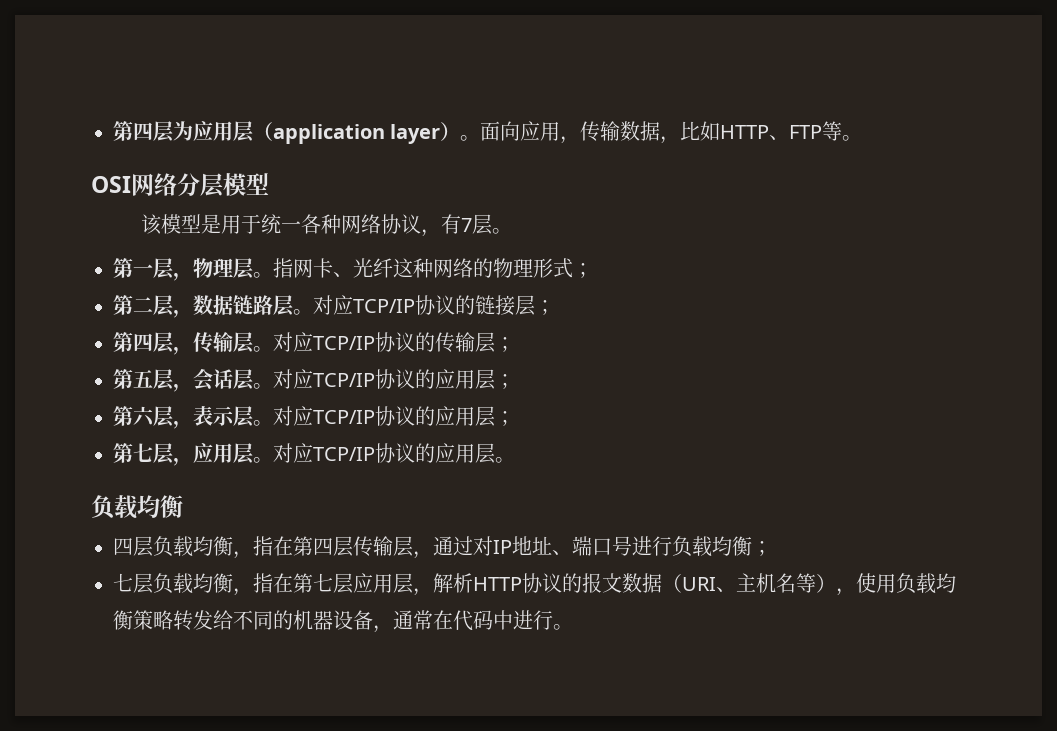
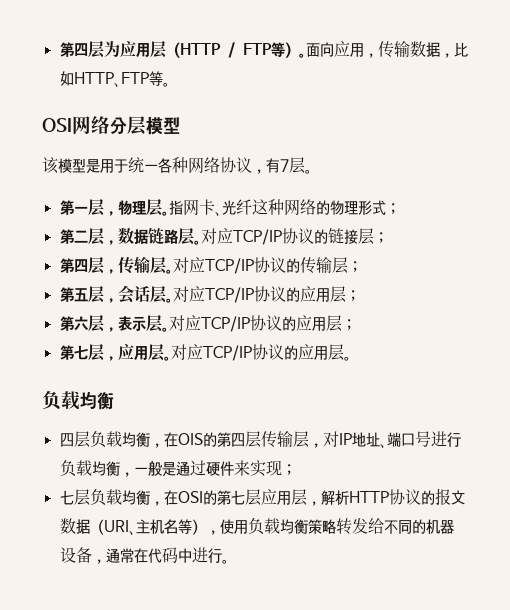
[273,124,441,144] application layer -> [179,42,285,58] HTTP / FTP等
[253,536,293,556] 指在 -> [163,432,217,447] 在OIS的
[433,536,473,556] 通过 -> (323, 445) none
(752, 546) none -> [119,460,282,477] ，一般是通过硬件来实现
[253,573,293,593] 指在 -> [163,490,217,505] 在OSI的

